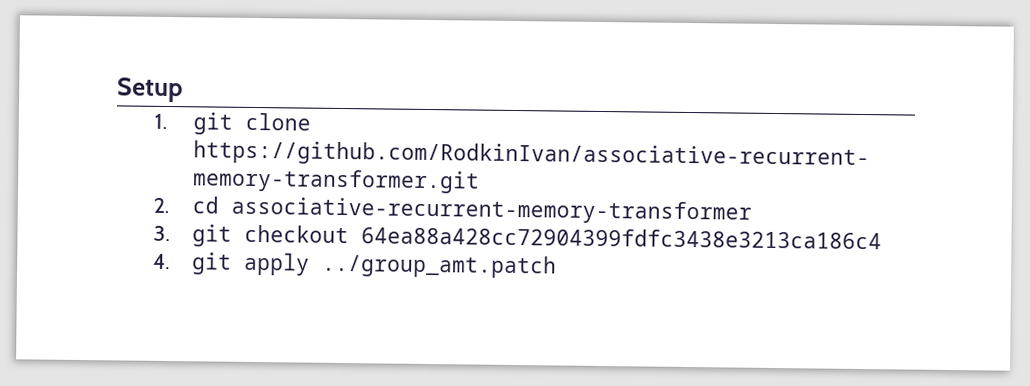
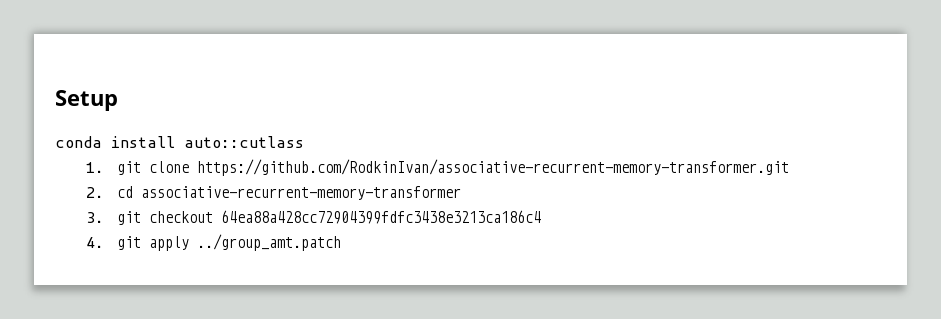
(183, 90) none -> [55,136,304,148] // conda install auto::cutlass

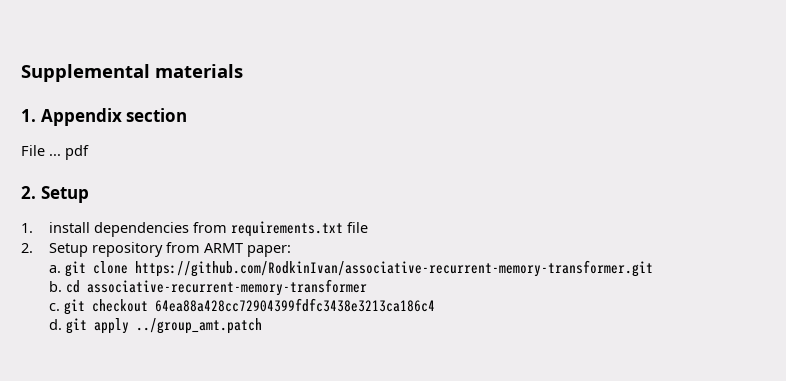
[55,90,118,111] [55,136,304,148] [85,162,104,173] Setup // conda install auto::cutlass // 1. -> [21,64,243,82] [21,108,188,126] [21,145,89,160] [21,186,89,203] [21,221,369,237] [21,242,292,257] [49,265,62,273] Supplemental materials // 1. Appendix section // File ... pdf // 2. Setup // 1. install dependencies from requirements.txt file // 2. Setup repository from ARMT paper: // a.
[85,187,104,198] 2. -> [49,281,63,292] b.
[85,212,104,223] 3. -> [49,303,61,311] c.
[85,237,104,248] 4. -> [49,319,63,330] d.

